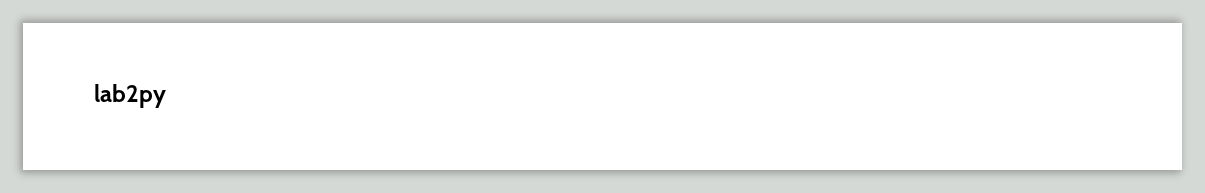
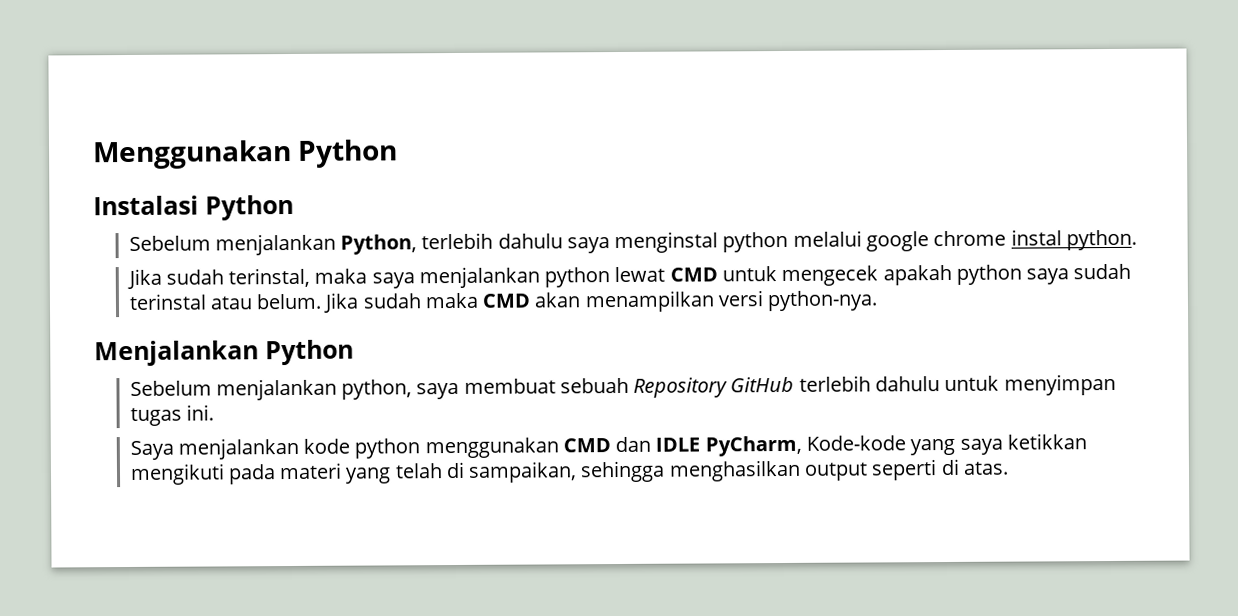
[94,84,166,108] lab2py -> [92,139,399,170] [93,194,294,221] [128,229,1137,256] [126,263,1132,290] [128,290,879,313] [94,339,354,367] [129,373,1116,401] [129,404,214,426] [129,433,1087,460] [129,458,1009,485] Menggunakan Python // Instalasi Python // Sebelum menjalankan Python, terlebih dahulu saya menginstal python melalui google chrome instal python. // Jika sudah terinstal, maka saya menjalankan python lewat CMD untuk mengecek apakah python saya sudah terinstal atau belum. Jika sudah maka CMD akan menampilkan versi python-nya. // Menjalankan Python // Sebelum menjalankan python, saya membuat sebuah Repository GitHub terlebih dahulu untuk menyimpan tugas ini. // Saya menjalankan kode python menggunakan CMD dan IDLE PyCharm, Kode-kode yang saya ketikkan mengikuti pada materi yang telah di sampaikan, sehingga menghasilkan output seperti di atas.

